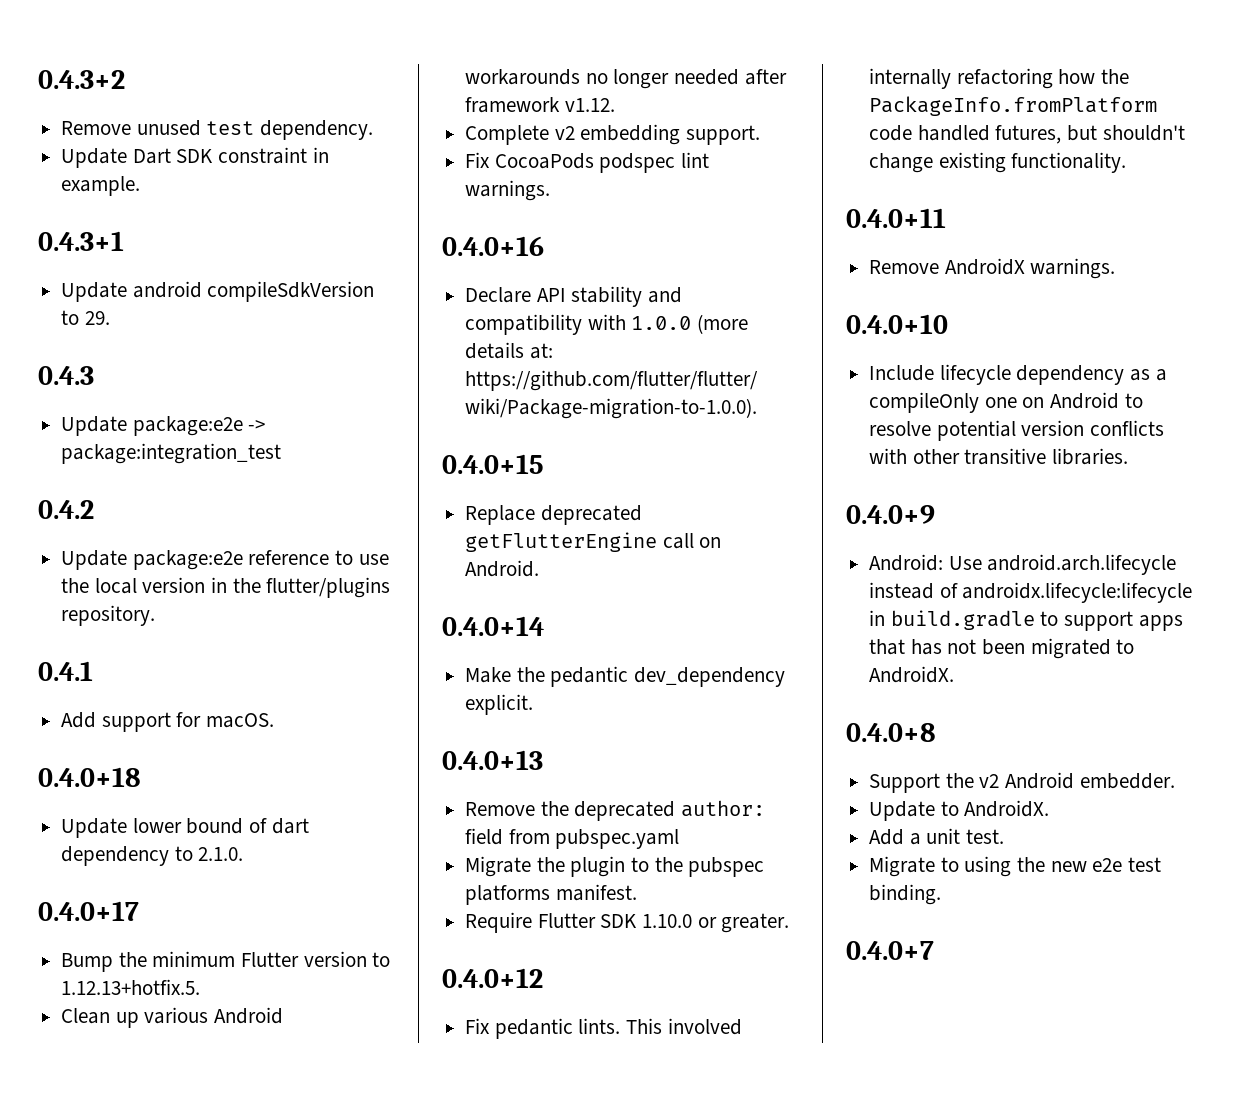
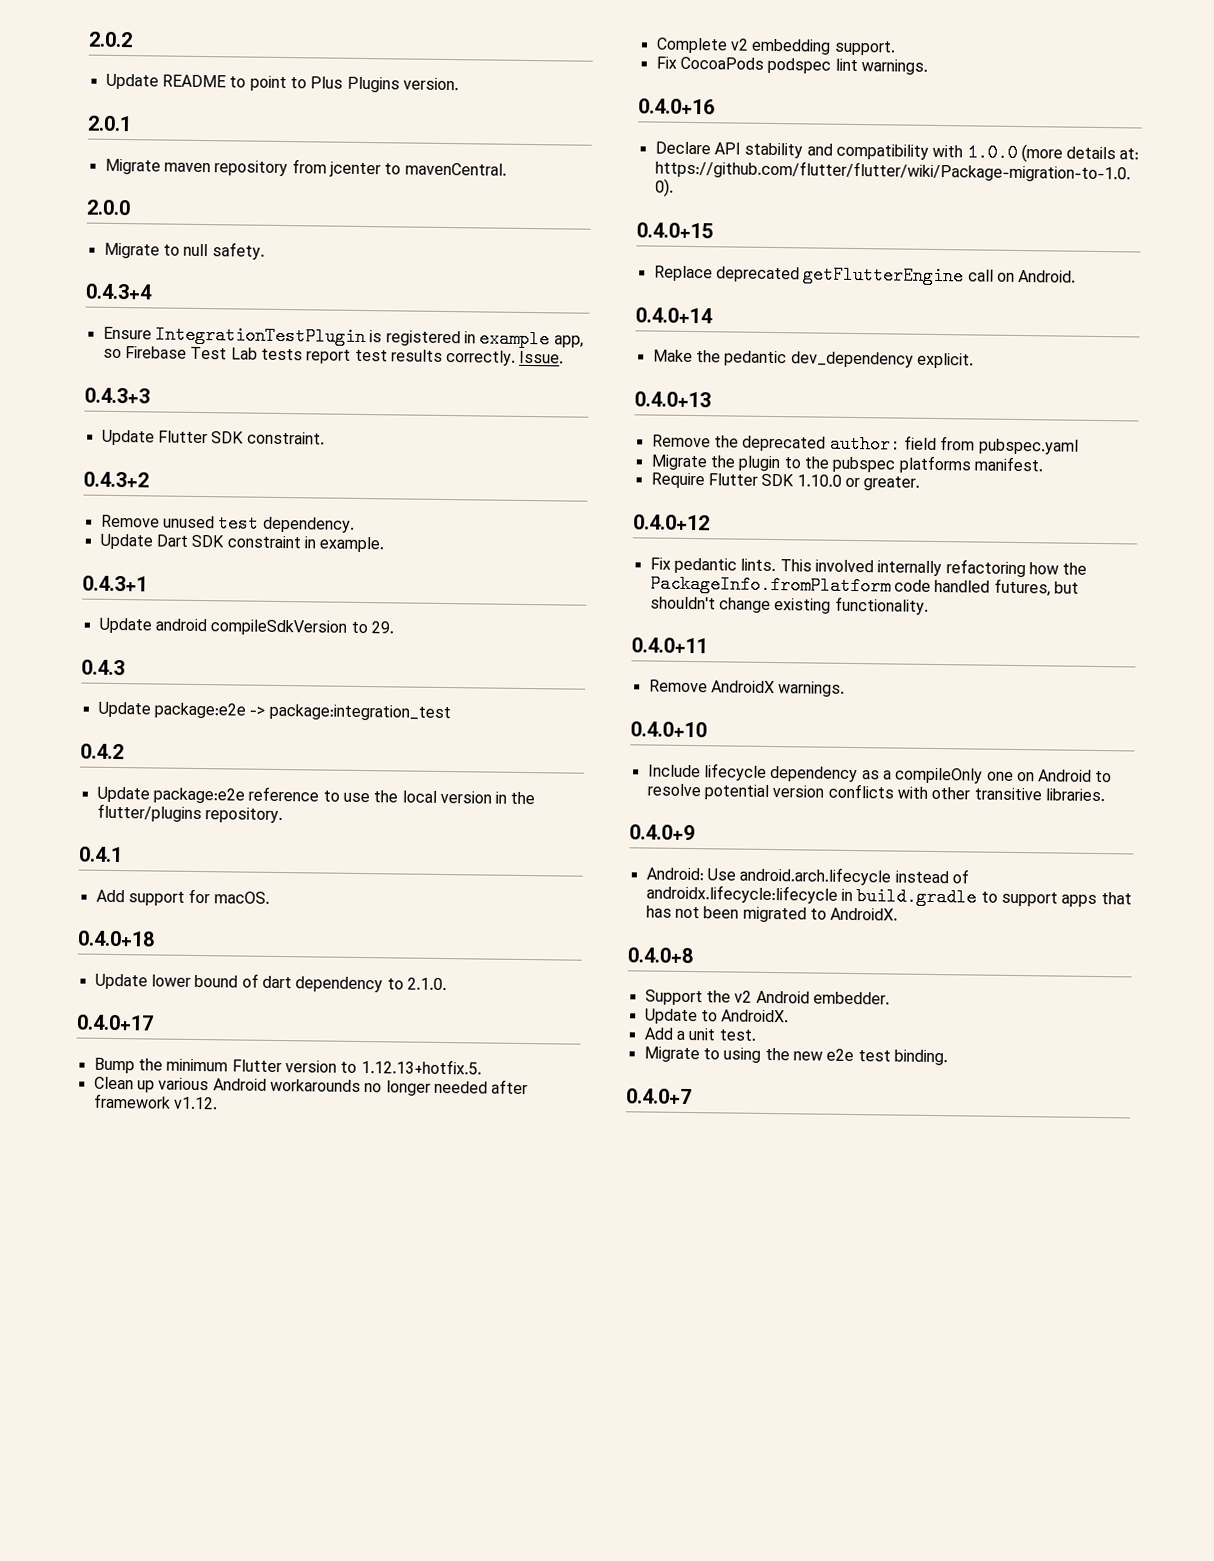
(38, 79) none -> [88,31,133,48] [105,73,459,93] [87,115,132,132] [104,158,507,178] [86,199,131,216] [103,242,265,260] [85,283,153,300] [102,325,584,349] [102,346,565,366] [84,387,150,404] [101,429,325,446] 2.0.2 // Update README to point to Plus Plugins version. // 2.0.1 // Migrate maven repository from jcenter to mavenCentral. // 2.0.0 // Migrate to null safety. // 0.4.3+4 // Ensure IntegrationTestPlugin is registered in example app, so Firebase Test Lab tests report test results correctly. Issue. // 0.4.3+3 // Update Flutter SDK constraint. //

